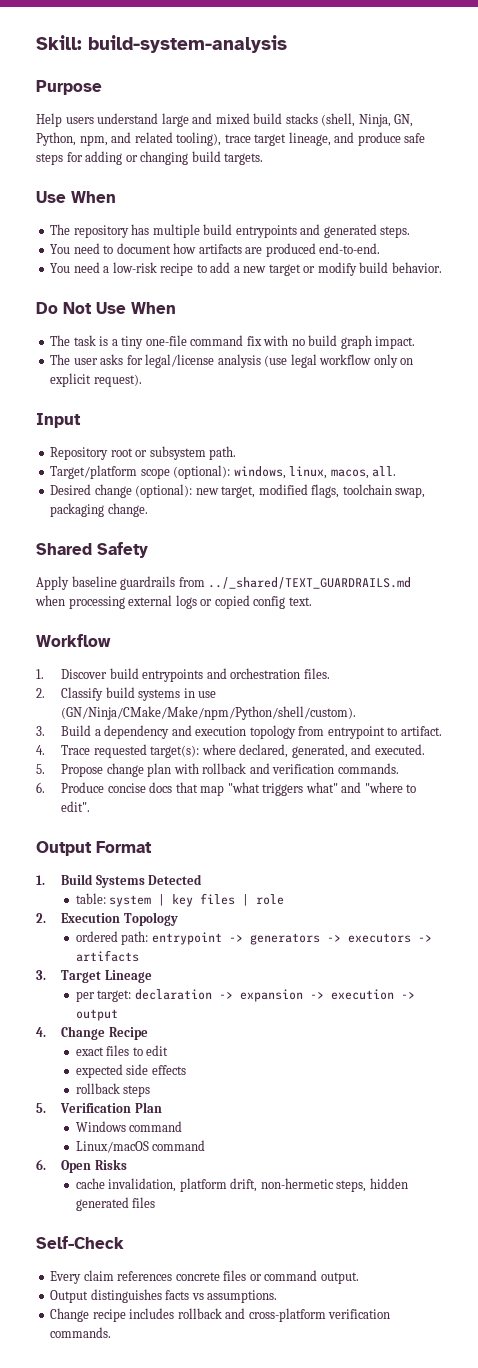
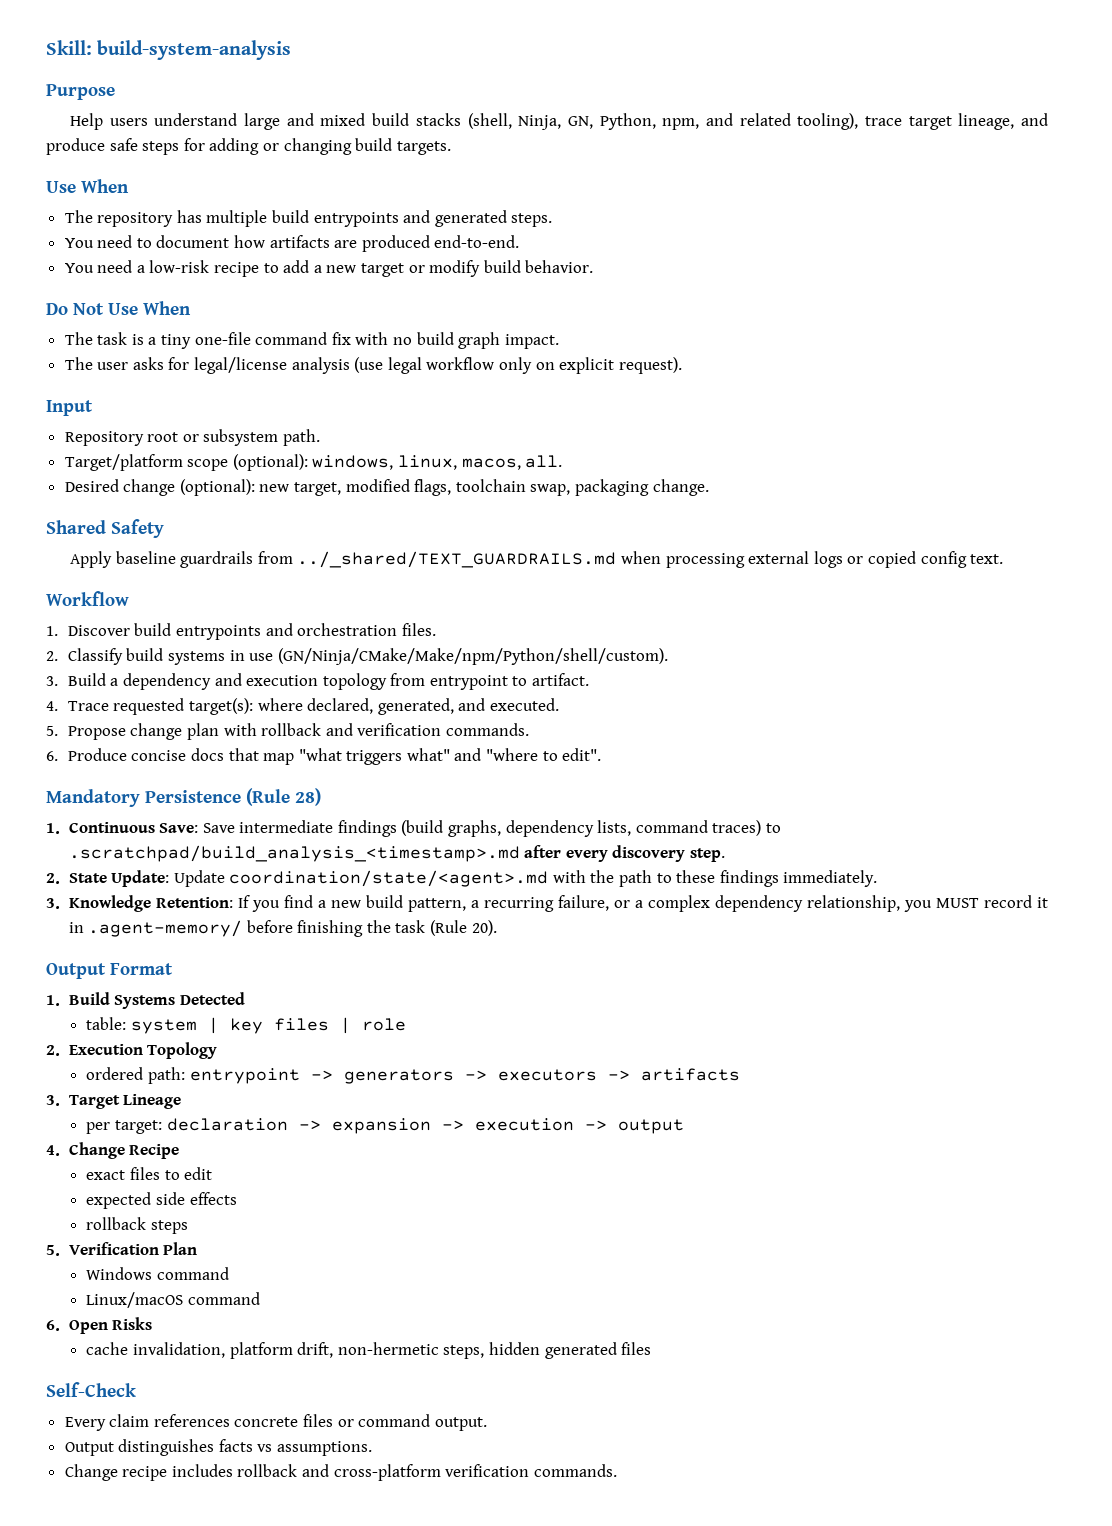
(91, 806) none -> [46,788,321,807] [46,820,781,837] [68,845,725,862] [46,870,878,887] [46,895,1048,912] [68,920,497,937] // Mandatory Persistence (Rule 28) // 1. Continuous Save: Save intermediate findings (build graphs, dependency lists, command traces) to .scratchpad/build_analysis_<timestamp>.md after every discovery step. // 2. State Update: Update coordination/state/<agent>.md with the path to these findings immediately. // 3. Knowledge Retention: If you find a new build pattern, a recurring failure, or a complex dependency relationship, you MUST record it in .agent-memory/ before finishing the task (Rule 20).

